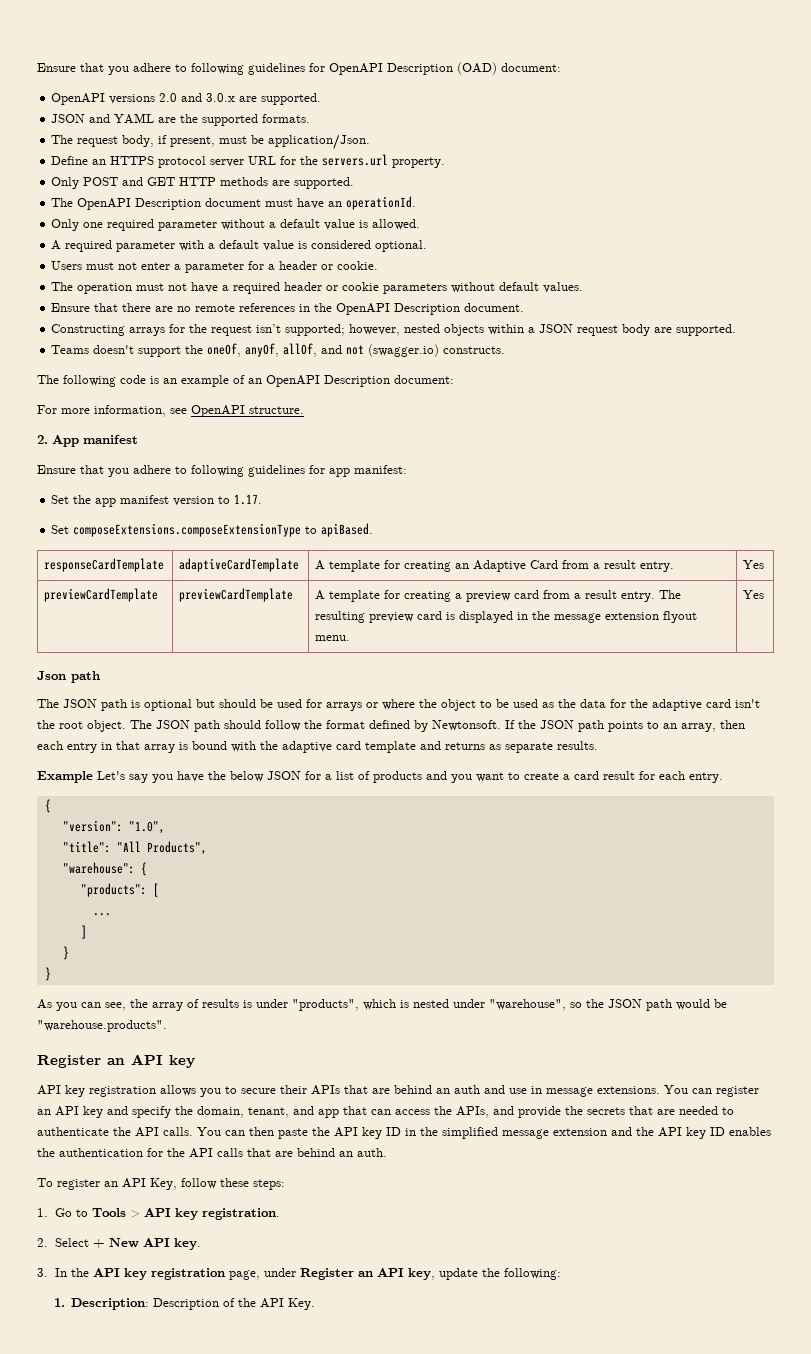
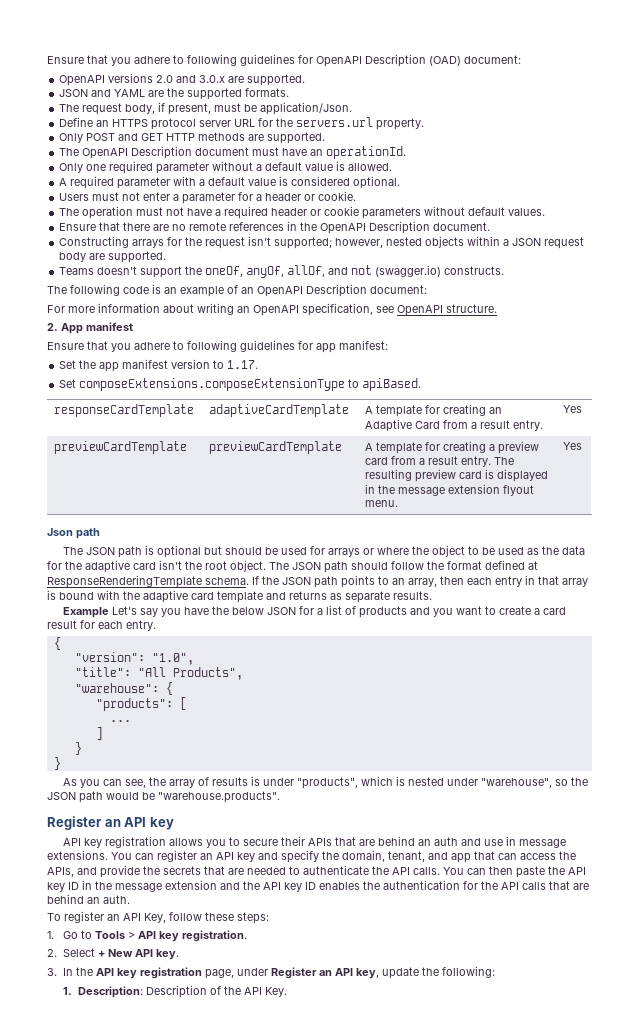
[94,405,166,417] information, -> [98,303,373,316] information about writing an OpenAPI specification,
[414,720,501,732] by Newtonsoft. -> [528,561,538,570] [47,575,249,588] at ResponseRenderingTemplate schema.
[442,1127,498,1139] simplified -> (112, 885) none

